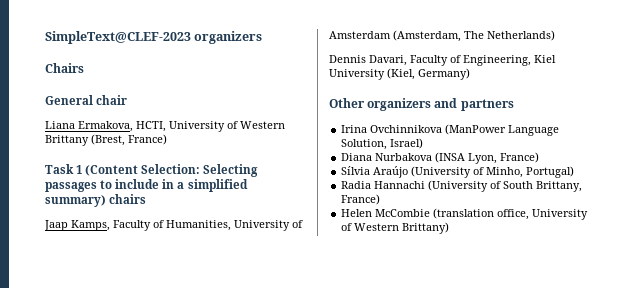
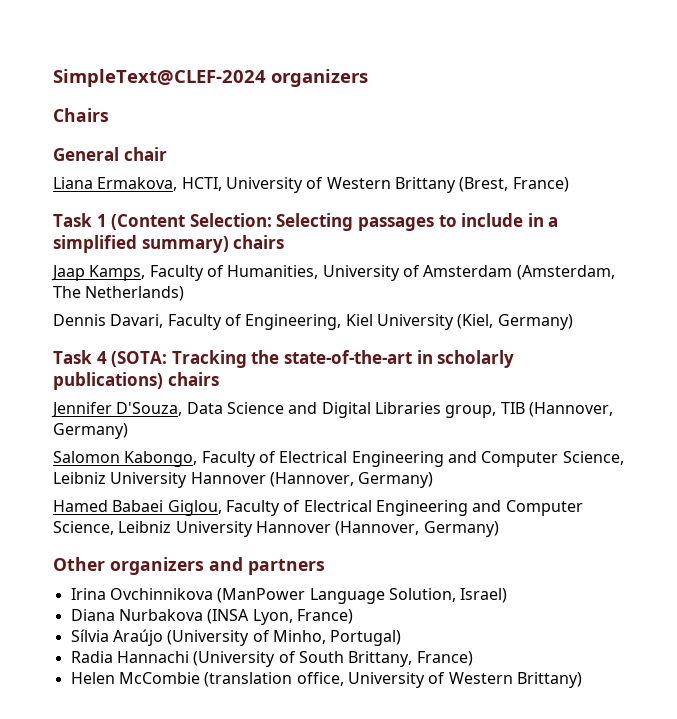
[45,31,191,44] SimpleText@CLEF-2023 -> [53,69,266,87] SimpleText@CLEF-2024
(470, 74) none -> [53,350,515,368] [53,372,219,390] [51,402,613,418] [53,423,128,439] [53,451,624,467] [53,472,434,488] [53,500,583,516] [53,521,499,537] // Task 4 (SOTA: Tracking the state-of-the-art in scholarly publications) chairs // Jennifer D'Souza, Data Science and Digital Libraries group, TIB (Hannover, Germany) // Salomon Kabongo, Faculty of Electrical Engineering and Computer Science, Leibniz University Hannover (Hannover, Germany) // Hamed Babaei Giglou, Faculty of Electrical Engineering and Computer Science, Leibniz University Hannover (Hannover, Germany)

